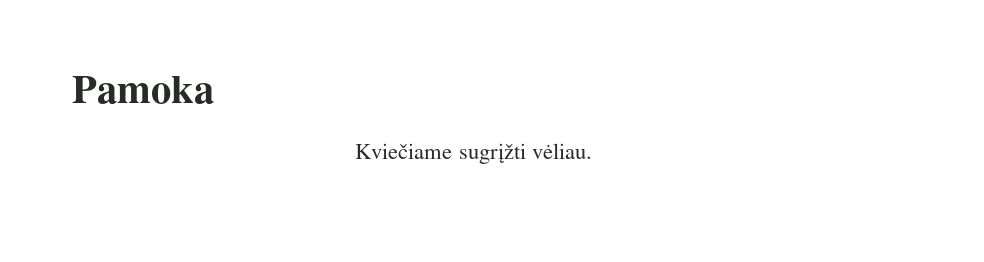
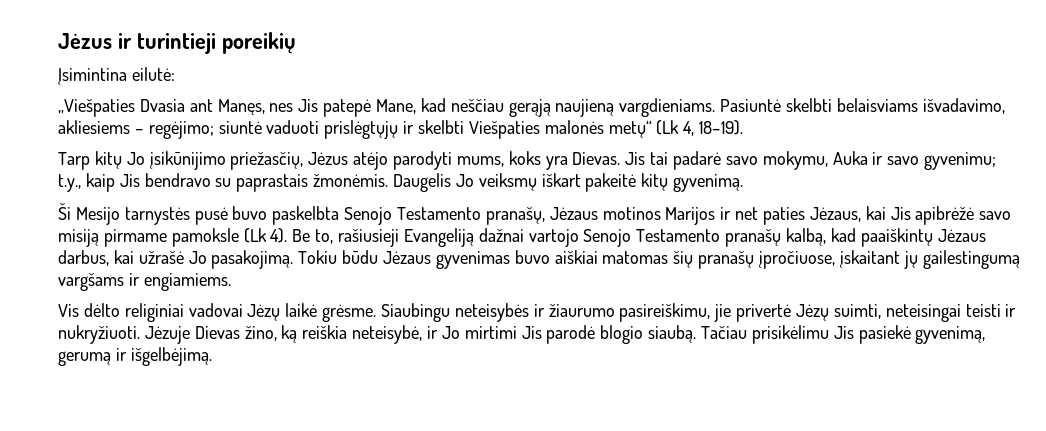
[72,76,214,104] [355,143,592,164] Pamoka // Kviečiame sugrįžti vėliau. -> [58,32,296,54] [58,67,175,85] [58,98,1005,117] [58,120,744,139] [58,151,997,170] [58,173,744,192] [58,203,1012,225] [58,228,986,247] [58,250,1020,269] [58,273,231,291] [58,303,1017,322] [58,325,986,344] [58,347,212,366] Jėzus ir turintieji poreikių // Įsimintina eilutė: // „Viešpaties Dvasia ant Manęs, nes Jis patepė Mane, kad neščiau gerąją naujieną vargdieniams. Pasiuntė skelbti belaisviams išvadavimo, akliesiems – regėjimo; siuntė vaduoti prislėgtųjų ir skelbti Viešpaties malonės metų“ (Lk 4, 18–19). // Tarp kitų Jo įsikūnijimo priežasčių, Jėzus atėjo parodyti mums, koks yra Dievas. Jis tai padarė savo mokymu, Auka ir savo gyvenimu; t.y., kaip Jis bendravo su paprastais žmonėmis. Daugelis Jo veiksmų iškart pakeitė kitų gyvenimą. // Ši Mesijo tarnystės pusė buvo paskelbta Senojo Testamento pranašų, Jėzaus motinos Marijos ir net paties Jėzaus, kai Jis apibrėžė savo misiją pirmame pamoksle (Lk 4). Be to, rašiusieji Evangeliją dažnai vartojo Senojo Testamento pranašų kalbą, kad paaiškintų Jėzaus darbus, kai užrašė Jo pasakojimą. Tokiu būdu Jėzaus gyvenimas buvo aiškiai matomas šių pranašų įpročiuose, įskaitant jų gailestingumą vargšams ir engiamiems. // Vis dėlto religiniai vadovai Jėzų laikė grėsme. Siaubingu neteisybės ir žiaurumo pasireiškimu, jie privertė Jėzų suimti, neteisingai teisti ir nukryžiuoti. Jėzuje Dievas žino, ką reiškia neteisybė, ir Jo mirtimi Jis parodė blogio siaubą. Tačiau prisikėlimu Jis pasiekė gyvenimą, gerumą ir išgelbėjimą.

